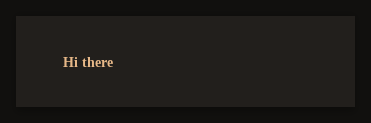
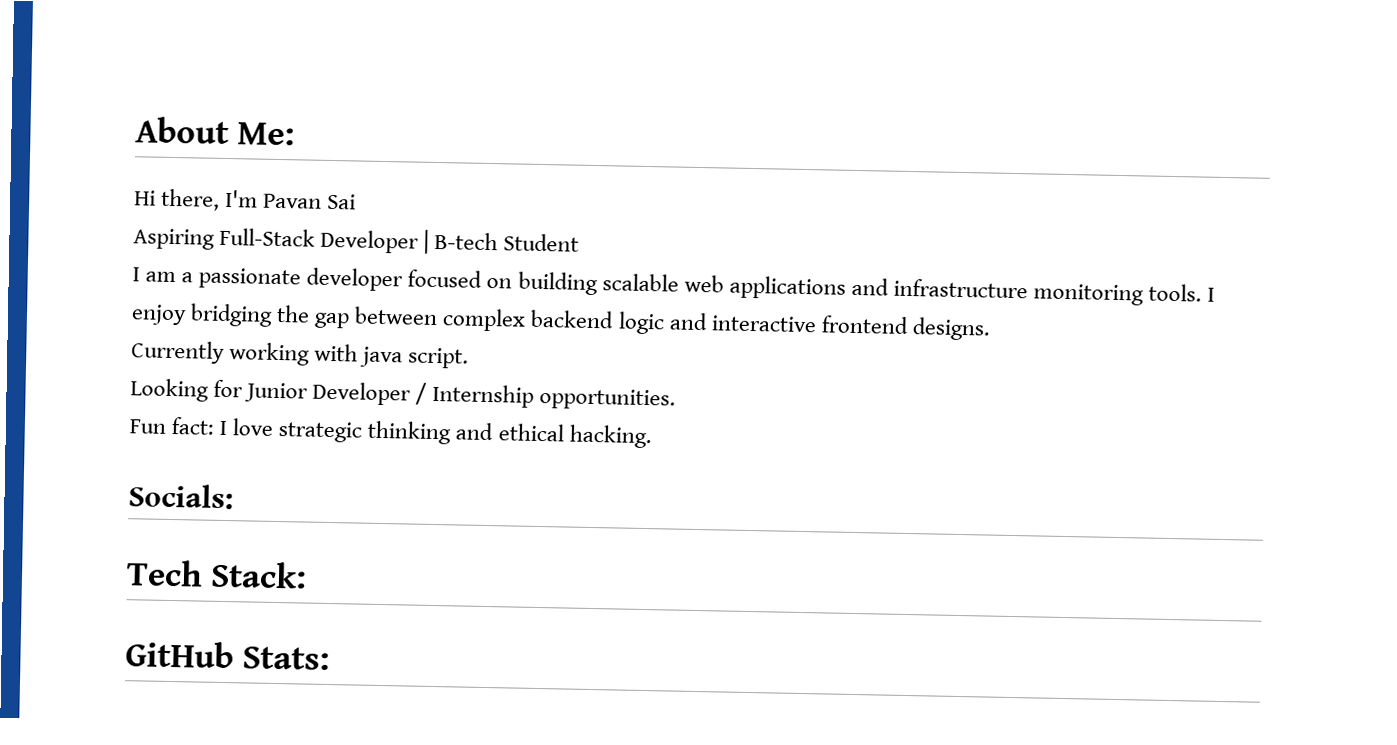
[63,57,113,67] Hi there -> [135,116,296,146] [134,188,357,211] [133,227,580,254] [132,267,1216,306] [131,303,991,341] [131,340,470,369] [130,378,677,411] [129,416,652,449] [128,483,234,510] [126,559,308,589] [125,640,331,671] About Me: // Hi there, I'm Pavan Sai // Aspiring Full-Stack Developer | B-tech Student // I am a passionate developer focused on building scalable web applications and infrastructure monitoring tools. I enjoy bridging the gap between complex backend logic and interactive frontend designs. // Currently working with java script. // Looking for Junior Developer / Internship opportunities. // Fun fact: I love strategic thinking and ethical hacking. // Socials: // Tech Stack: // GitHub Stats:

